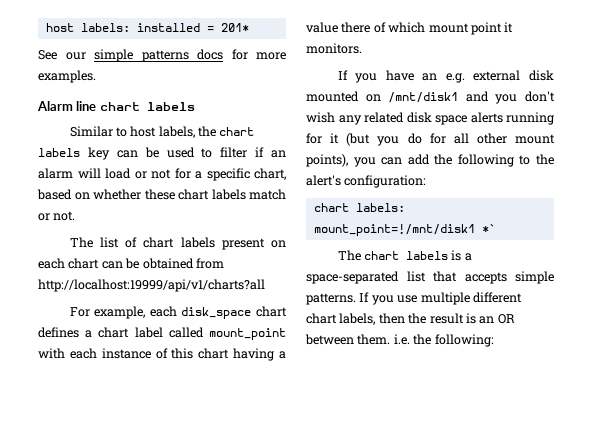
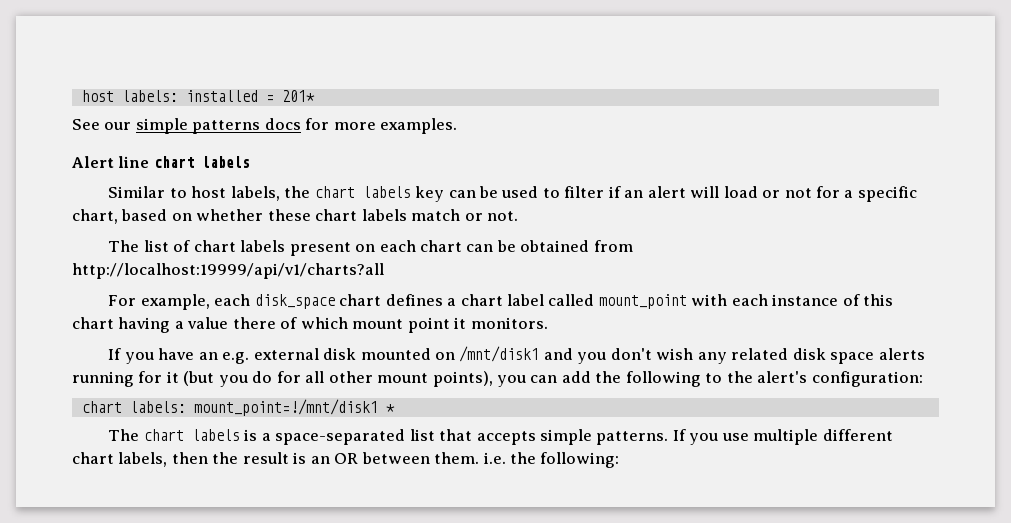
[37,101,73,111] Alarm -> [72,156,114,168] Alert
[38,168,73,179] alarm -> [647,186,686,198] alert
[481,224,496,233] *` -> [385,404,395,413] *

